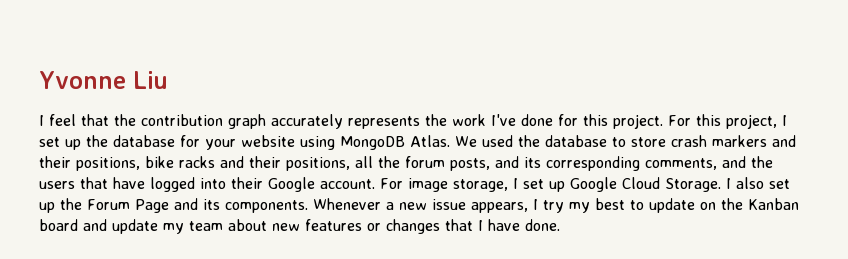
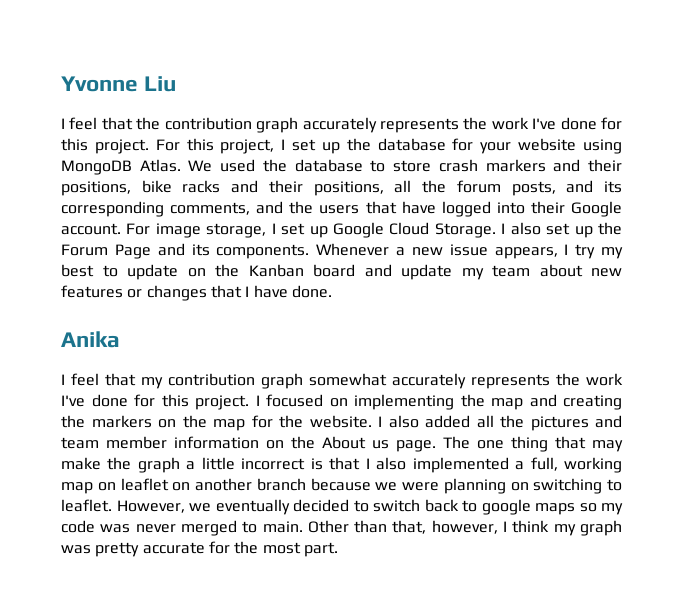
(560, 225) none -> [61,331,120,348] [61,373,623,389] [61,394,622,410] [61,415,622,431] [61,436,623,452] [61,457,622,473] [61,478,622,494] [61,499,623,515] [61,520,623,536] [61,541,338,557] // Anika // I feel that my contribution graph somewhat accurately represents the work I've done for this project. I focused on implementing the map and creating the markers on the map for the website. I also added all the pictures and team member information on the About us page. The one thing that may make the graph a little incorrect is that I also implemented a full, working map on leaflet on another branch because we were planning on switching to leaflet. However, we eventually decided to switch back to google maps so my code was never merged to main. Other than that, however, I think my graph was pretty accurate for the most part.

